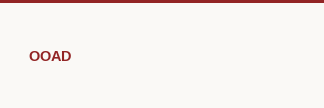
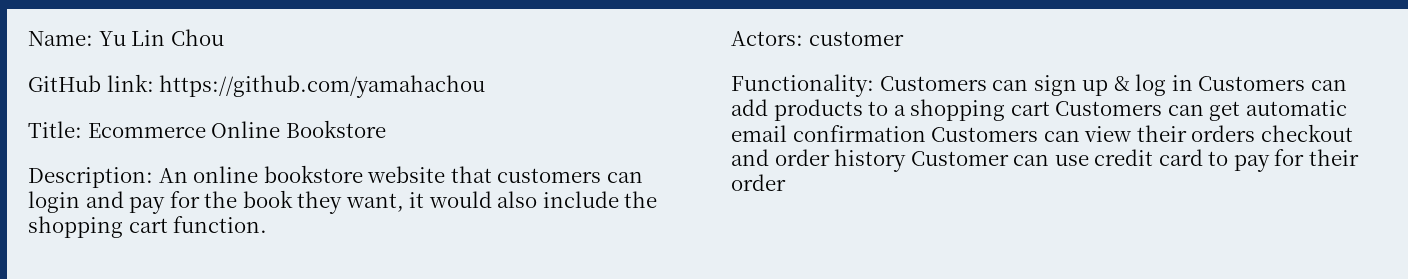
[29,51,71,61] OOAD -> [28,29,224,46] [28,74,486,98] [28,120,386,138] [28,165,643,188] [28,190,658,214] [28,216,268,238] [731,31,904,46] [731,74,1347,97] [731,99,1347,121] [731,124,1353,142] [731,149,1359,172] [731,174,786,191] Name: Yu Lin Chou // GitHub link: https://github.com/yamahachou // Title: Ecommerce Online Bookstore // Description: An online bookstore website that customers can login and pay for the book they want, it would also include the shopping cart function. // Actors: customer // Functionality: Customers can sign up & log in Customers can add products to a shopping cart Customers can get automatic email confirmation Customers can view their orders checkout and order history Customer can use credit card to pay for their order

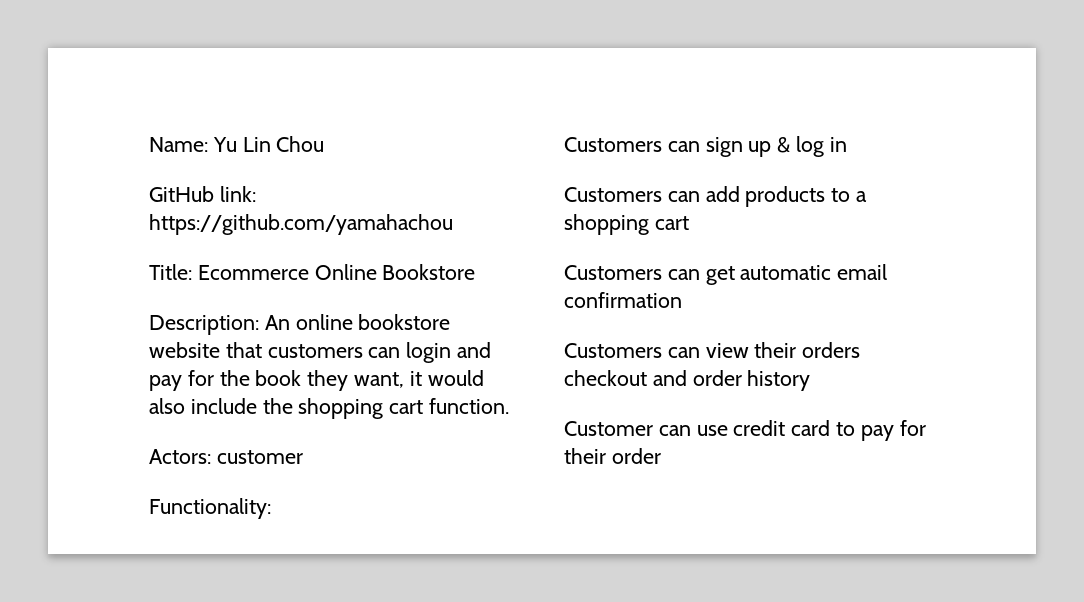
(874, 85) none -> (271, 508) //
(1193, 83) none -> (847, 144) //
(1050, 108) none -> (689, 223) //
(926, 133) none -> (682, 300) //
(907, 160) none -> (811, 380) //

